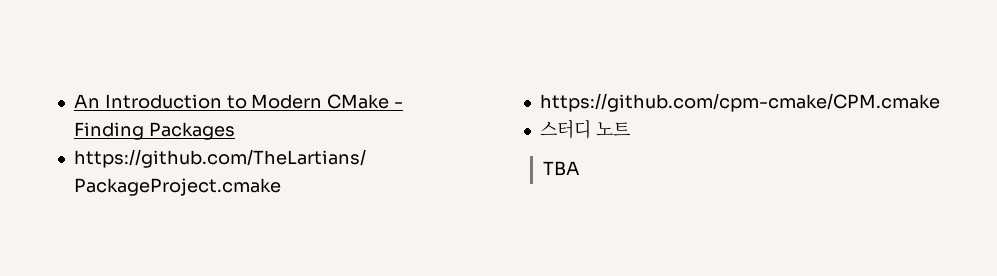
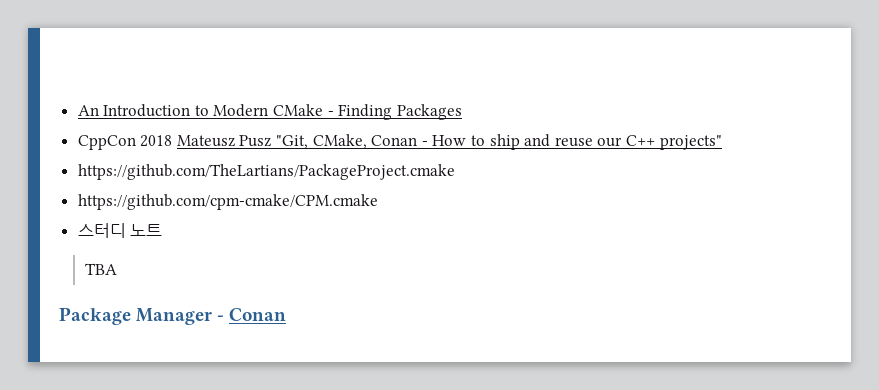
(235, 131) none -> [77,134,722,150] // CppCon 2018 Mateusz Pusz "Git, CMake, Conan - How to ship and reuse our C++ projects"
(580, 168) none -> [59,307,287,325] // Package Manager - Conan

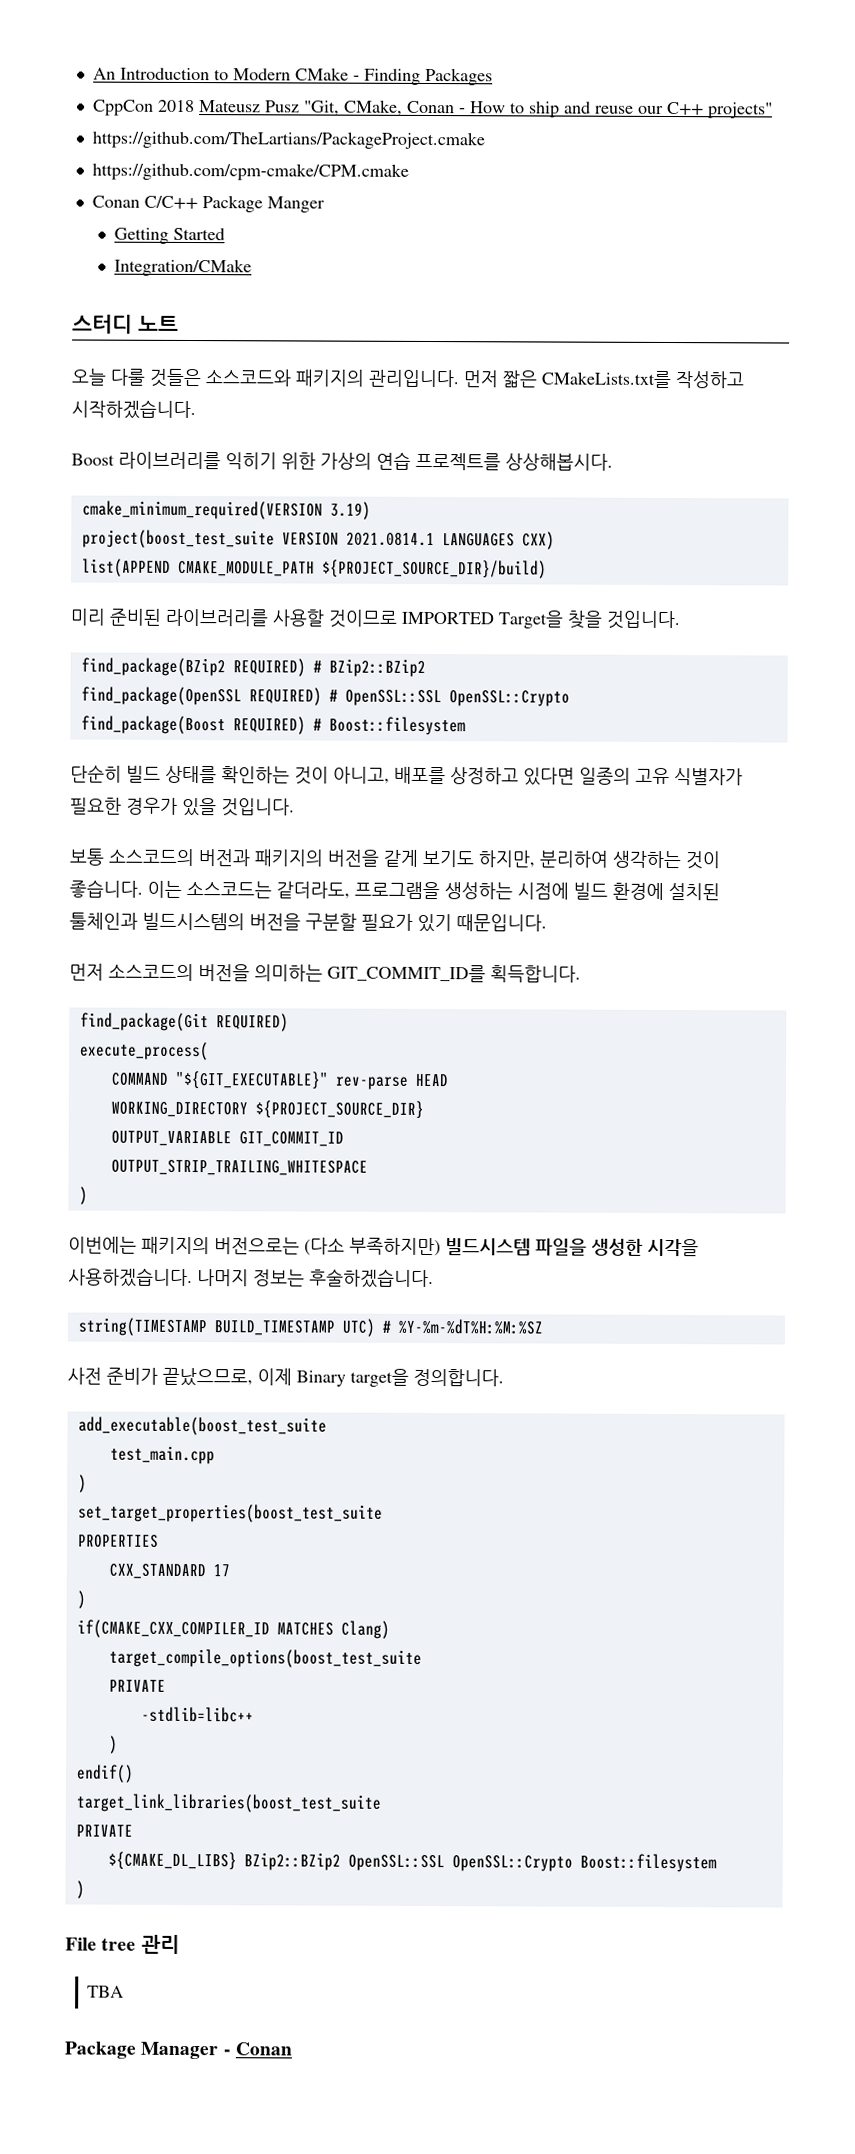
[77,223,163,238] 스터디 노트 -> [91,195,325,213] [114,227,226,244] [114,258,253,277] [72,314,179,334] [71,368,744,389] [71,399,196,420] [71,451,613,471] [81,500,371,520] [81,529,555,550] [81,558,547,579] [70,608,680,630] [80,657,426,677] [80,686,570,707] [80,715,466,736] [70,764,743,786] [70,797,295,817] [69,848,720,870] [69,879,720,901] [69,912,547,933] [69,963,581,983] [79,1012,289,1032] [79,1041,209,1061] [110,1070,449,1090] [110,1100,424,1119] [110,1130,344,1147] [110,1159,368,1176] [78,1186,88,1205] [68,1236,699,1257] [68,1267,434,1289] [77,1317,543,1337] [67,1367,504,1387] [77,1416,327,1436] [109,1445,215,1465] [77,1474,87,1493] [77,1503,383,1523] [77,1534,159,1548] [108,1563,230,1580] [76,1590,86,1609] [76,1619,390,1639] [108,1648,422,1668] [108,1679,166,1692] [140,1706,254,1723] [108,1735,118,1754] [76,1764,134,1783] [75,1793,381,1813] [75,1824,133,1837] [107,1851,717,1873] [75,1880,85,1899] [65,1934,180,1954] Conan C/C++ Package Manger // Getting Started // Integration/CMake // 스터디 노트 // 오늘 다룰 것들은 소스코드와 패키지의 관리입니다. 먼저 짧은 CMakeLists.txt를 작성하고 시작하겠습니다. // Boost 라이브러리를 익히기 위한 가상의 연습 프로젝트를 상상해봅시다. // cmake_minimum_required(VERSION 3.19) // project(boost_test_suite VERSION 2021.0814.1 LANGUAGES CXX) // list(APPEND CMAKE_MODULE_PATH ${PROJECT_SOURCE_DIR}/build) // 미리 준비된 라이브러리를 사용할 것이므로 IMPORTED Target을 찾을 것입니다. // find_package(BZip2 REQUIRED) # BZip2::BZip2 // find_package(OpenSSL REQUIRED) # OpenSSL::SSL OpenSSL::Crypto // find_package(Boost REQUIRED) # Boost::filesystem // 단순히 빌드 상태를 확인하는 것이 아니고, 배포를 상정하고 있다면 일종의 고유 식별자가 필요한 경우가 있을 것입니다. // 보통 소스코드의 버전과 패키지의 버전을 같게 보기도 하지만, 분리하여 생각하는 것이 좋습니다. 이는 소스코드는 같더라도, 프로그램을 생성하는 시점에 빌드 환경에 설치된 툴체인과 빌드시스템의 버전을 구분할 필요가 있기 때문입니다. // 먼저 소스코드의 버전을 의미하는 GIT_COMMIT_ID를 획득합니다. // find_package(Git REQUIRED) // execute_process( // COMMAND "${GIT_EXECUTABLE}" rev-parse HEAD // WORKING_DIRECTORY ${PROJECT_SOURCE_DIR} // OUTPUT_VARIABLE GIT_COMMIT_ID // OUTPUT_STRIP_TRAILING_WHITESPACE // ) // 이번에는 패키지의 버전으로는 (다소 부족하지만) 빌드시스템 파일을 생성한 시각을 사용하겠습니다. 나머지 정보는 후술하겠습니다. // string(TIMESTAMP BUILD_TIMESTAMP UTC) # %Y-%m-%dT%H:%M:%SZ // 사전 준비가 끝났으므로, 이제 Binary target을 정의합니다. // add_executable(boost_test_suite // test_main.cpp // ) // set_target_properties(boost_test_suite // PROPERTIES // CXX_STANDARD 17 // ) // if(CMAKE_CXX_COMPILER_ID MATCHES Clang) // target_compile_options(boost_test_suite // PRIVATE // -stdlib=libc++ // ) // endif() // target_link_libraries(boost_test_suite // PRIVATE // ${CMAKE_DL_LIBS} BZip2::BZip2 OpenSSL::SSL OpenSSL::Crypto Boost::filesystem // ) // File tree 관리

